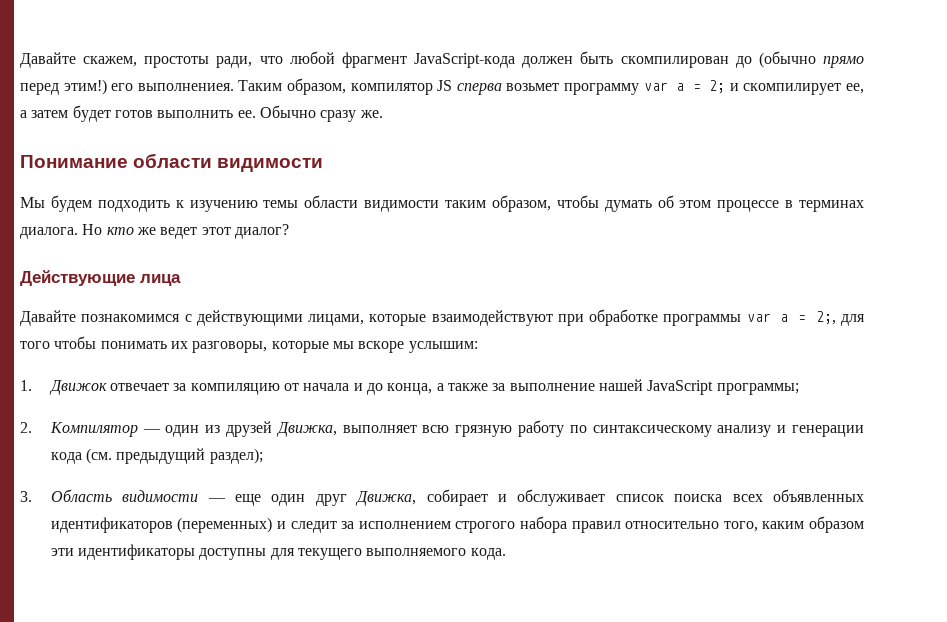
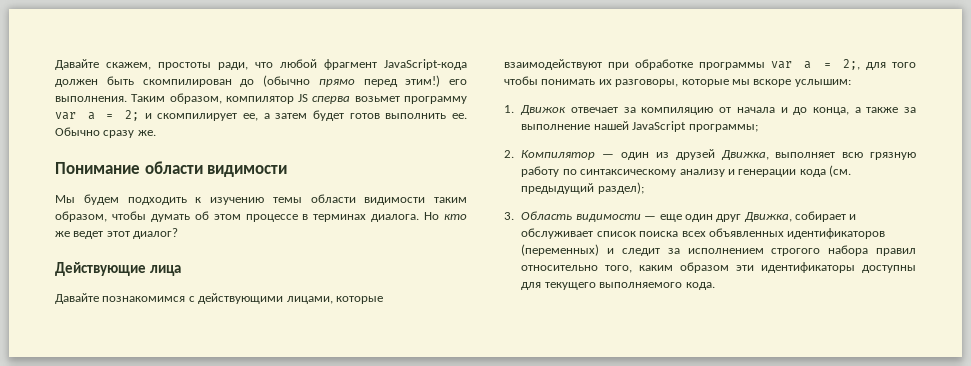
[137,83,234,91] выполнениея. -> [55,96,127,102] выполнения.

